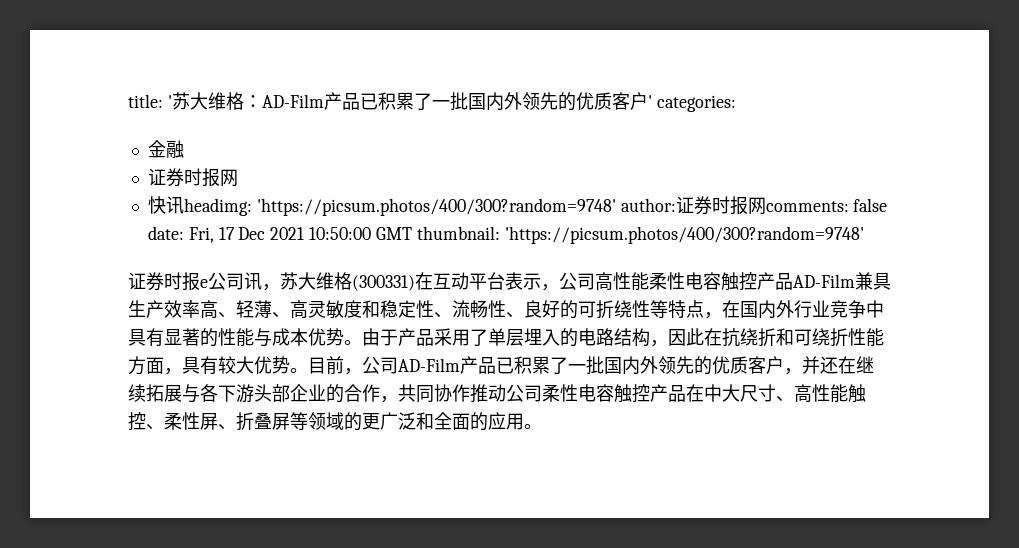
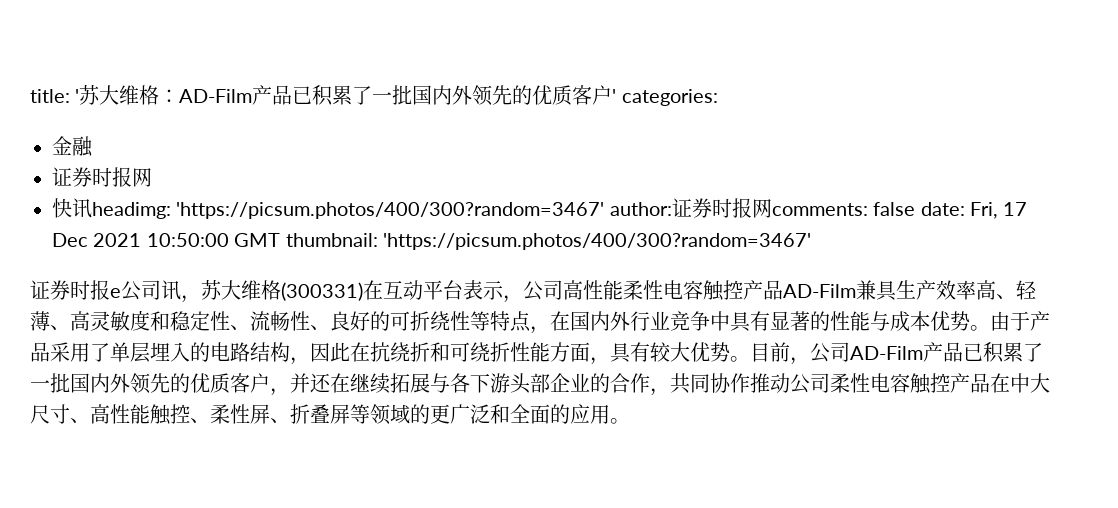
[256,198,616,216] 'https://picsum.photos/400/300?random=9748' -> [176,202,605,219] 'https://picsum.photos/400/300?random=3467'
[504,226,864,244] 'https://picsum.photos/400/300?random=9748' -> [383,233,811,250] 'https://picsum.photos/400/300?random=3467'

